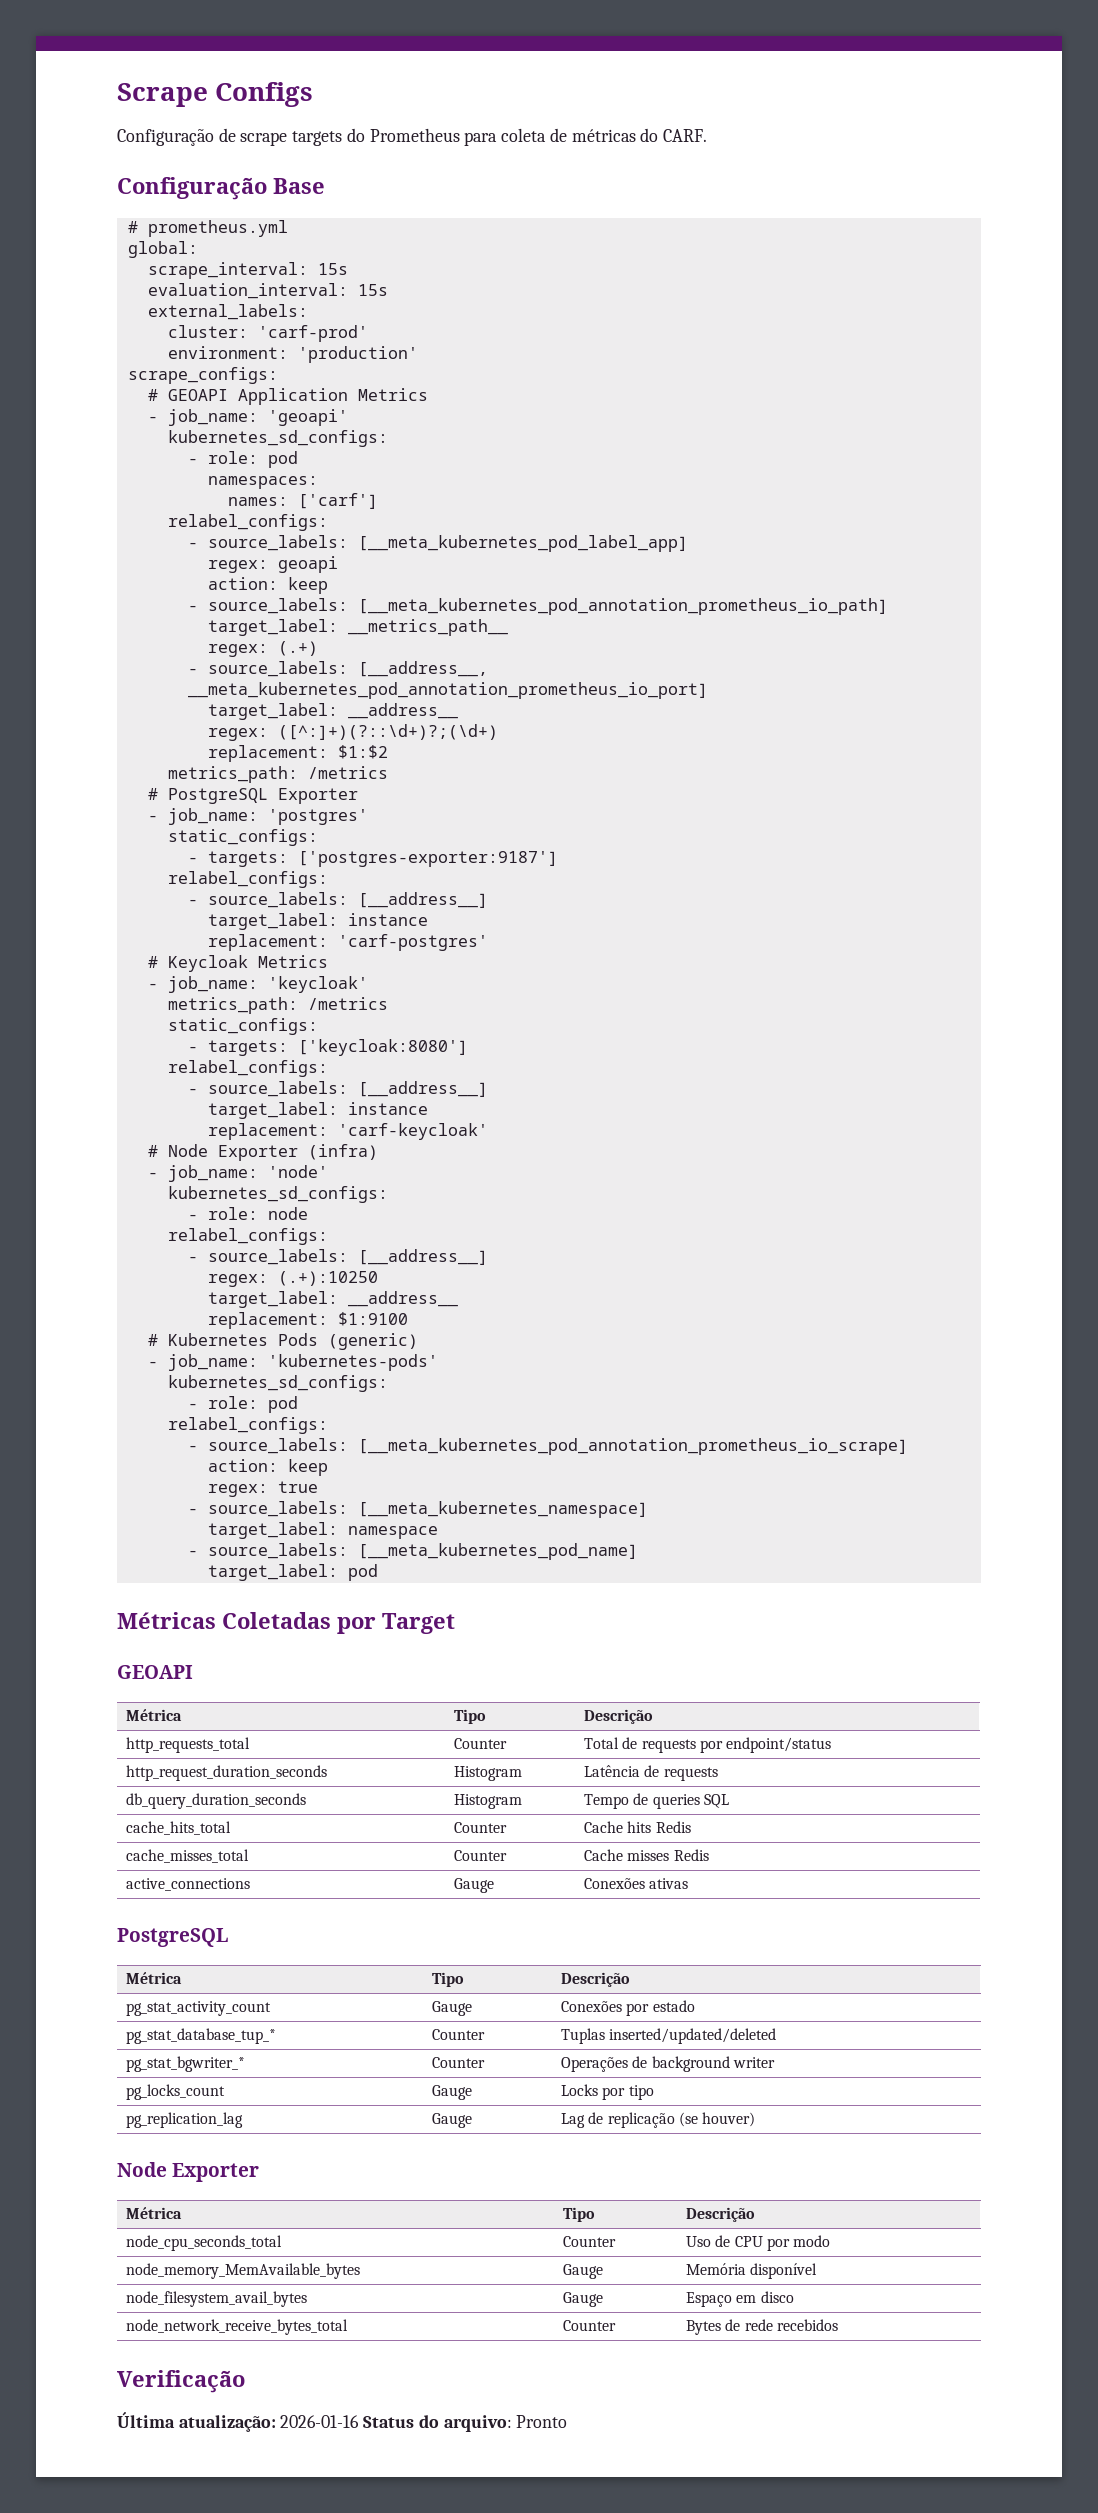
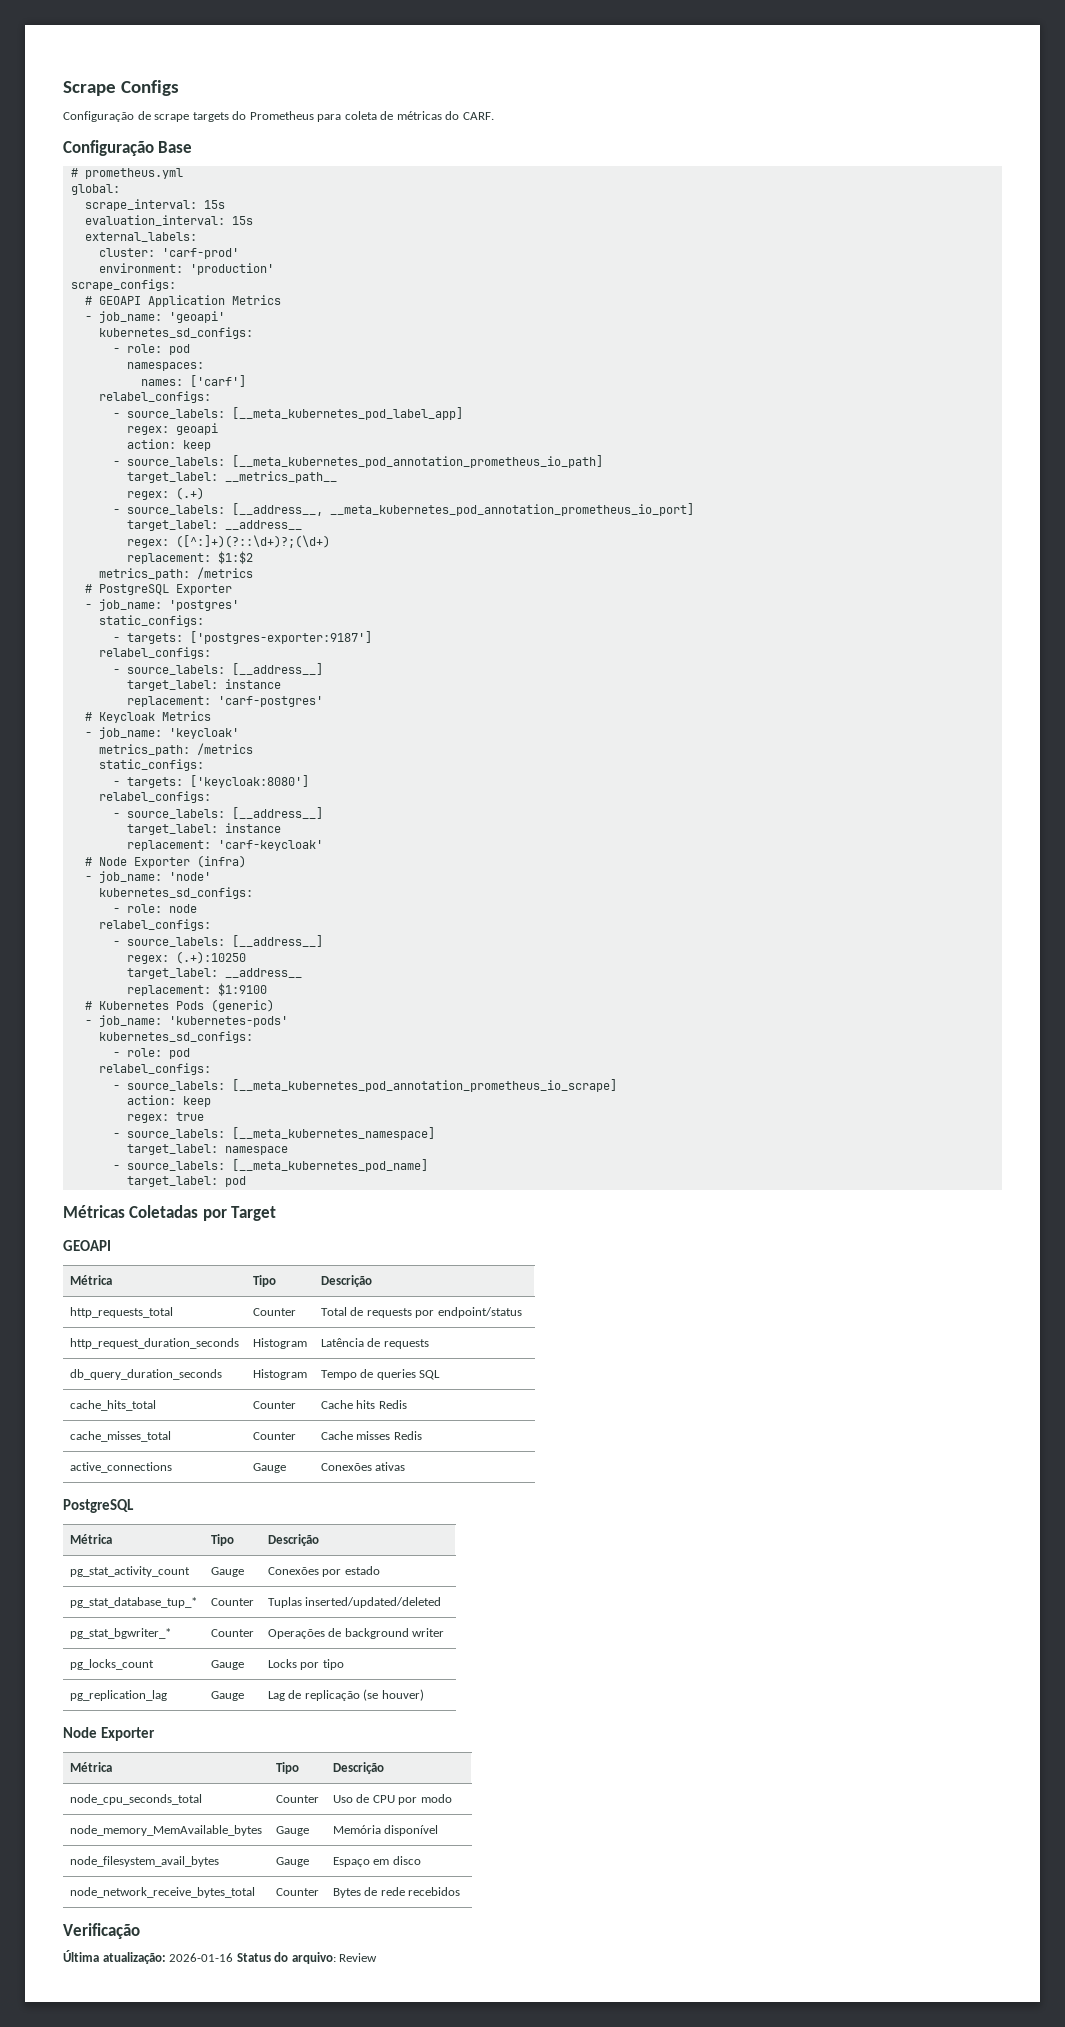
[516,2415,568,2428] Pronto -> [339,1953,378,1962] Review

